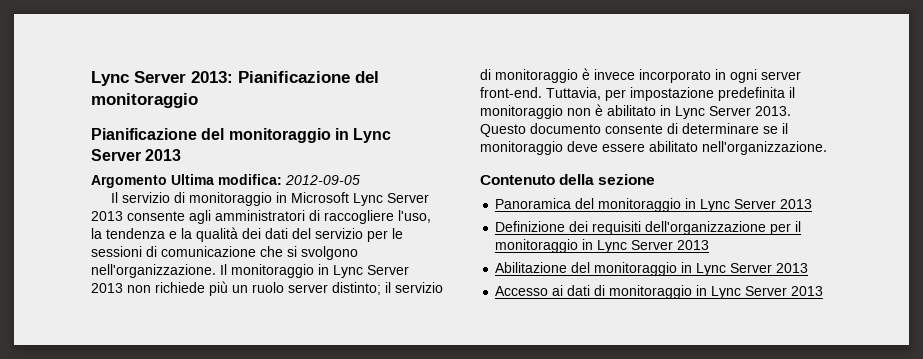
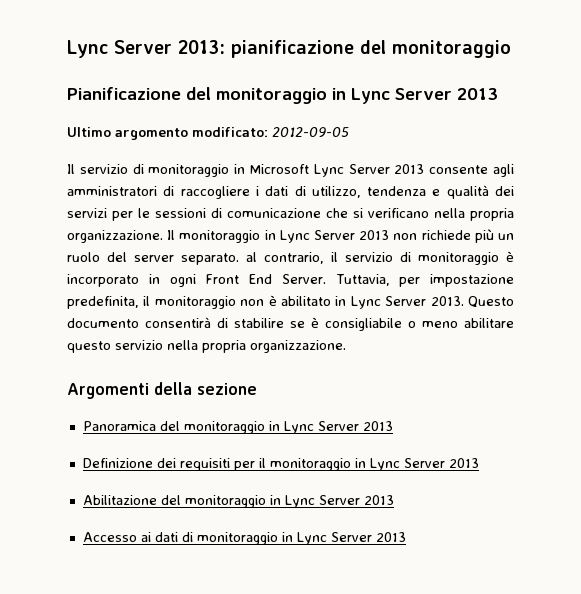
[238,71,350,83] Pianificazione -> [230,40,354,58] pianificazione
[91,174,282,188] Argomento Ultima modifica: -> [67,127,268,140] Ultimo argomento modificato:
[398,210,431,223] [91,228,102,239] l'uso, la -> [255,186,361,198] i dati di utilizzo,
[181,228,192,239] la -> (441, 192) none
[265,228,363,239] dati del servizio -> [67,208,107,218] servizi
[301,246,358,260] [91,264,216,278] svolgono nell'organizzazione. -> [368,208,514,221] [67,230,163,243] verificano nella propria organizzazione.
[288,282,381,295] server distinto; -> [107,252,324,265] del server separato. al contrario,
[594,69,635,80] invece -> (514, 256) none
[761,71,801,80] [480,87,542,98] server front-end. -> [205,274,326,284] Front End Server.
[718,87,785,101] predefinita -> [67,296,139,309] predefinita,
[605,123,788,134] [480,141,827,155] [480,175,555,185] consente di determinare se il monitoraggio deve essere abilitato nell'organizzazione. // Contenuto -> [145,317,514,331] [67,340,346,353] [67,383,149,399] consentirà di stabilire se è consigliabile o meno abilitare questo servizio nella propria organizzazione. // Argomenti
[645,221,767,235] dell'organizzazione -> (230, 464) none

